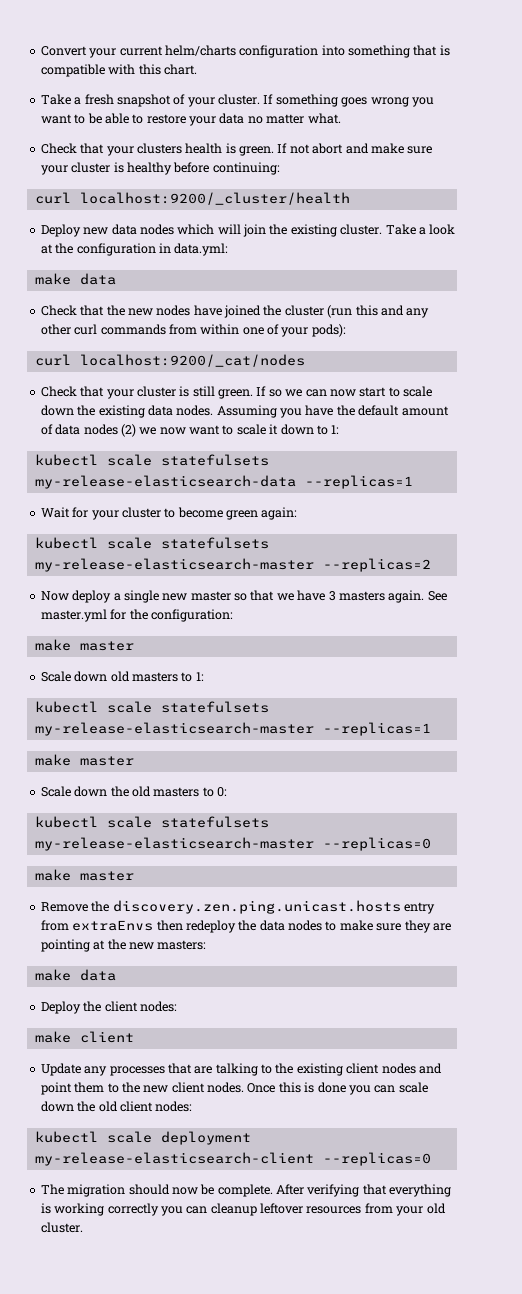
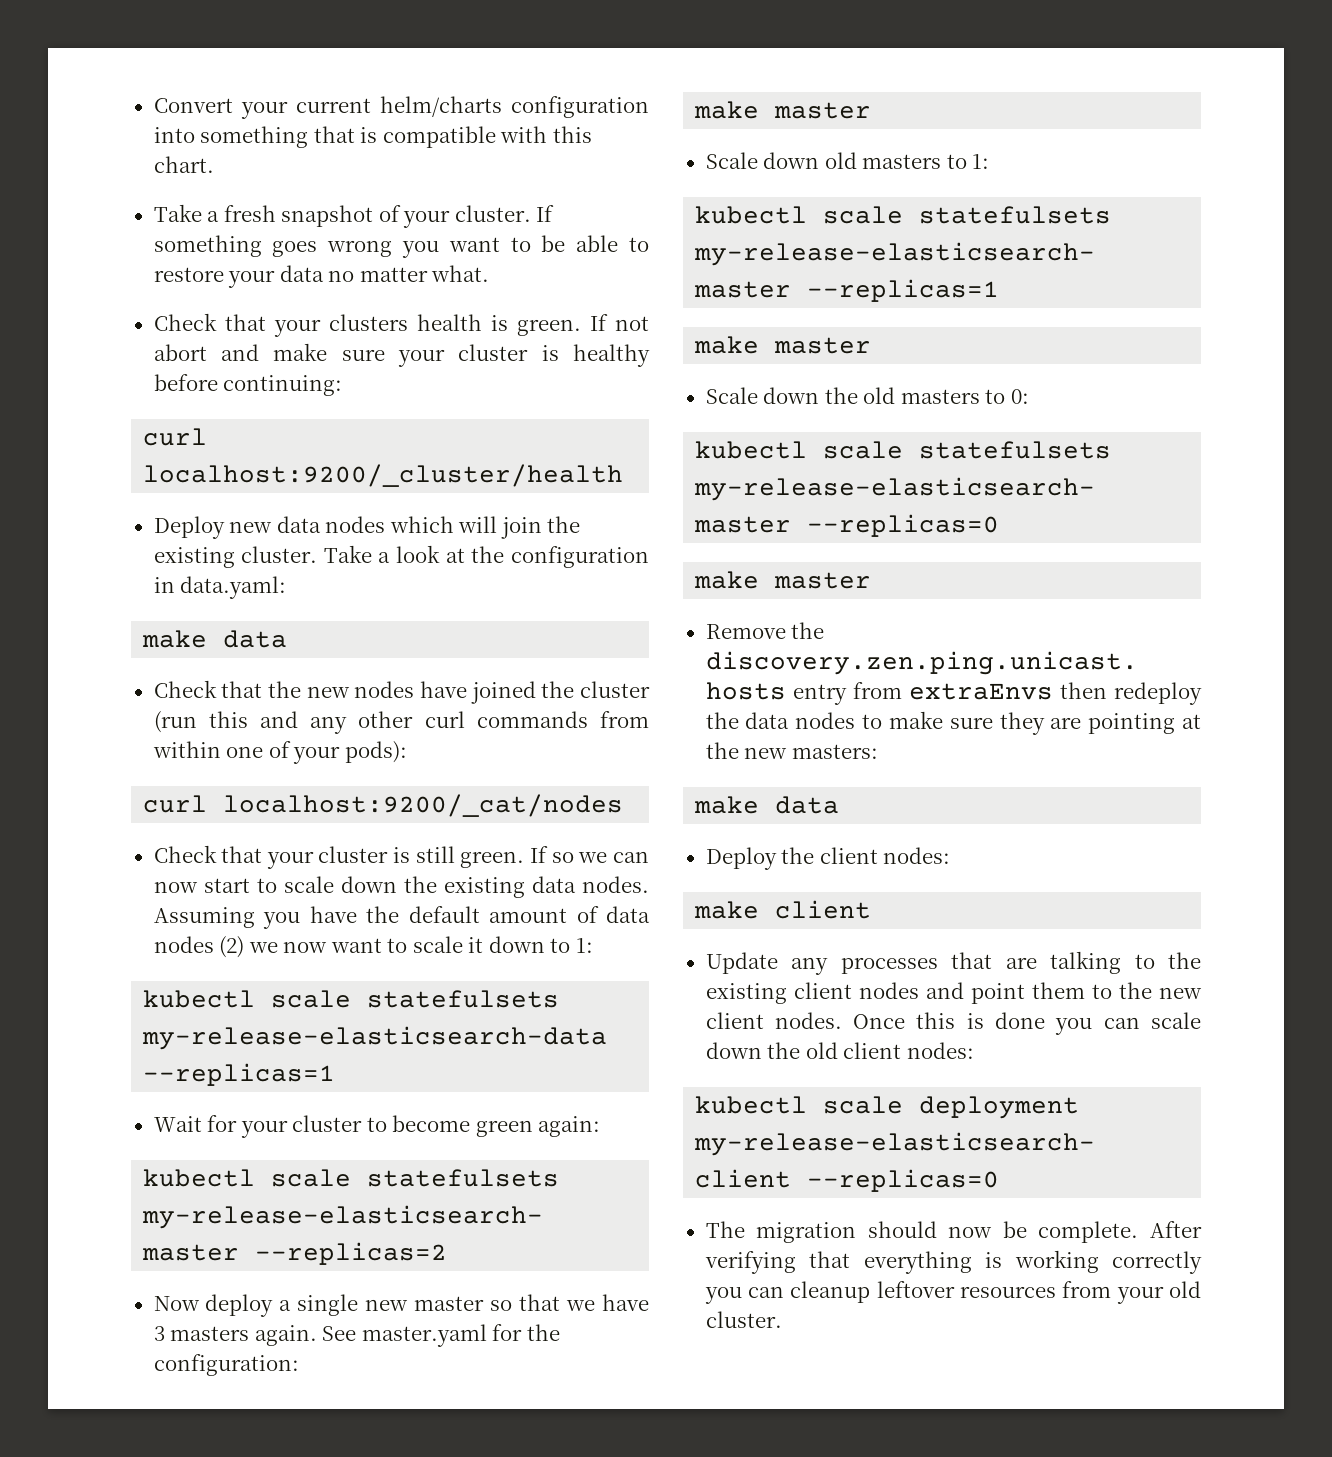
[174,243,229,256] data.yml: -> [180,576,287,599] data.yaml:
[40,609,107,622] master.yml -> [361,1324,487,1347] master.yaml

